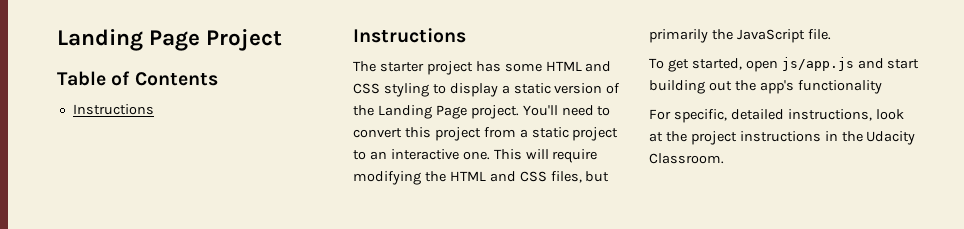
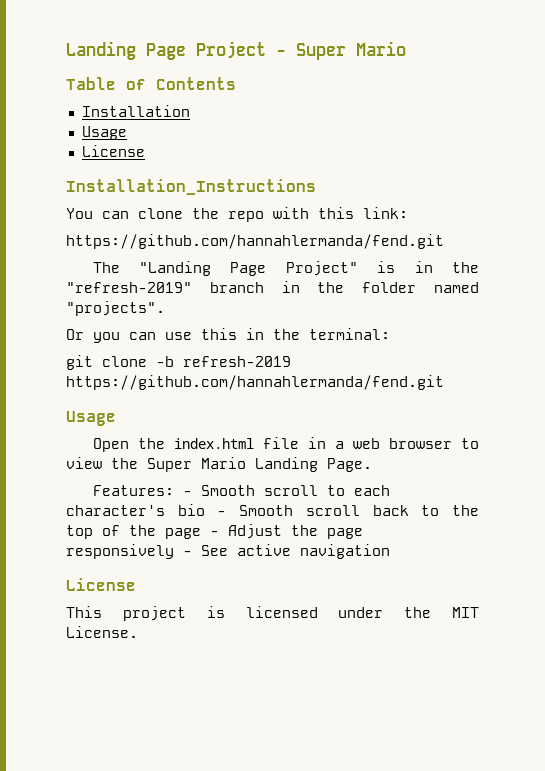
(283, 40) none -> [276,41,406,60] - Super Mario
[72,104,154,115] [353,28,466,43] [353,61,612,75] [353,83,621,97] [353,105,611,119] [353,127,619,141] [353,149,598,163] [353,171,610,185] [649,29,831,43] [649,57,920,72] [649,80,882,94] [649,109,904,123] [649,131,916,145] [649,153,724,164] Instructions // Instructions // The starter project has some HTML and CSS styling to display a static version of the Landing Page project. You'll need to convert this project from a static project to an interactive one. This will require modifying the HTML and CSS files, but primarily the JavaScript file. // To get started, open js/app.js and start building out the app's functionality // For specific, detailed instructions, look at the project instructions in the Udacity Classroom. -> [81,105,190,117] [81,126,127,140] [81,145,145,157] [66,179,316,195] [66,207,408,222] [66,234,444,249] [92,261,479,276] [66,281,480,293] [66,301,165,316] [66,328,390,343] [66,355,291,370] [66,375,444,390] [66,411,116,426] [92,437,479,452] [66,457,372,472] [92,485,390,496] [66,504,480,516] [66,524,363,539] [66,544,390,559] [66,578,136,591] [66,606,479,621] [66,626,138,638] Installation // Usage // License // Installation_Instructions // You can clone the repo with this link: // https://github.com/hannahlermanda/fend.git // The "Landing Page Project" is in the "refresh-2019" branch in the folder named "projects". // Or you can use this in the terminal: // git clone -b refresh-2019 https://github.com/hannahlermanda/fend.git // Usage // Open the index.html file in a web browser to view the Super Mario Landing Page. // Features: - Smooth scroll to each character's bio - Smooth scroll back to the top of the page - Adjust the page responsively - See active navigation // License // This project is licensed under the MIT License.

